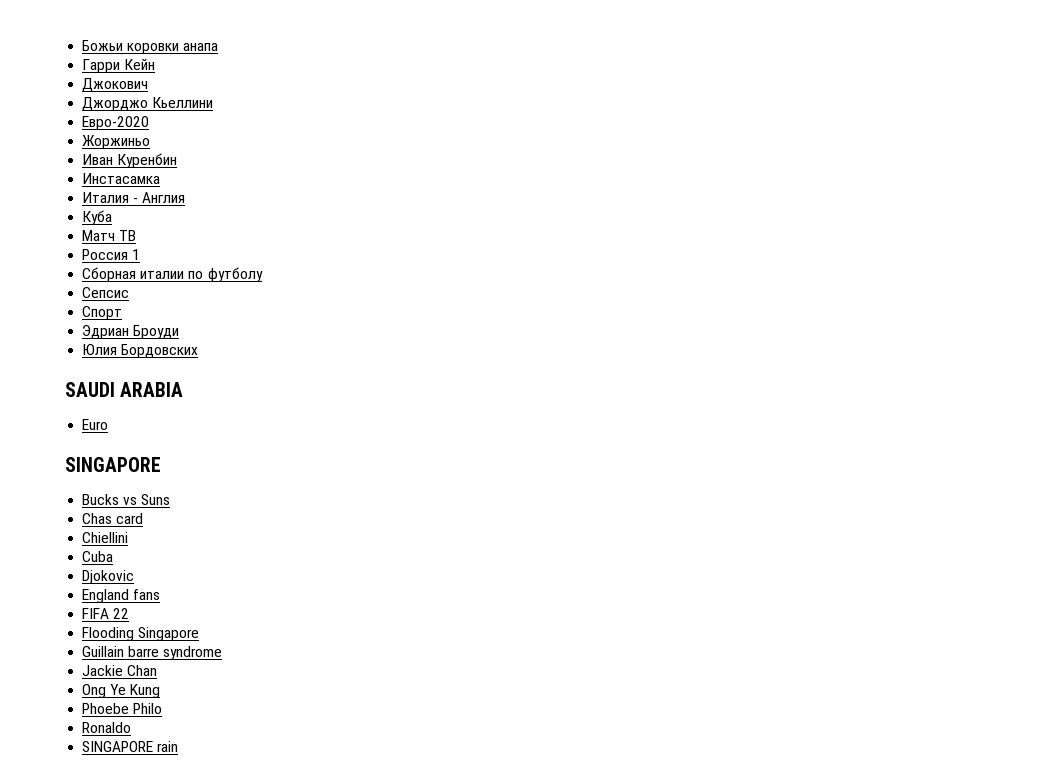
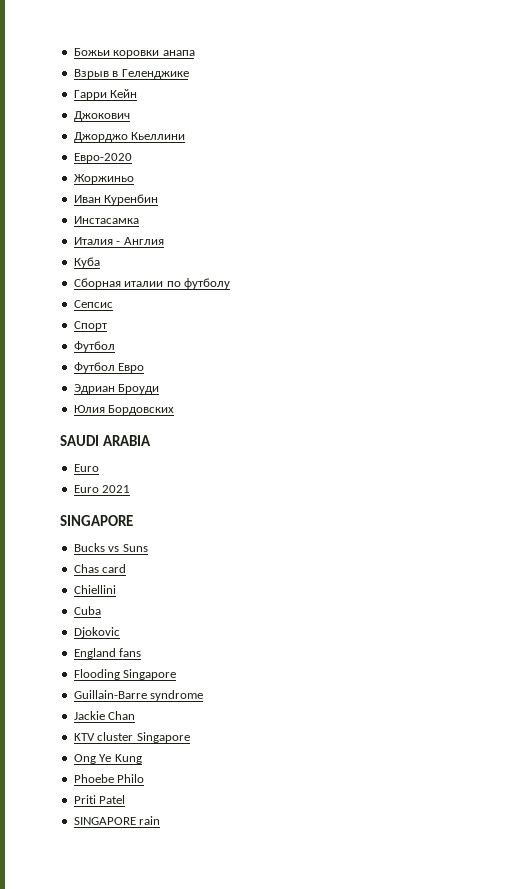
(219, 47) none -> [73,69,189,79] // Взрыв в Геленджике
[82,230,137,241] [82,249,141,260] // Матч ТВ // Россия 1 -> (100, 262) none
(123, 313) none -> [73,341,115,352] [73,362,145,373] // Футбол // Футбол Евро
(109, 424) none -> [73,485,131,493] // Euro 2021
[82,608,130,619] // FIFA 22 -> (142, 652) none
[82,646,160,657] Guillain barre -> [73,690,147,699] Guillain-Barre
(158, 670) none -> [73,732,190,743] // KTV cluster Singapore
[82,722,132,733] Ronaldo -> [73,795,126,804] Priti Patel

